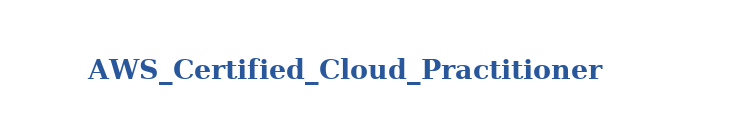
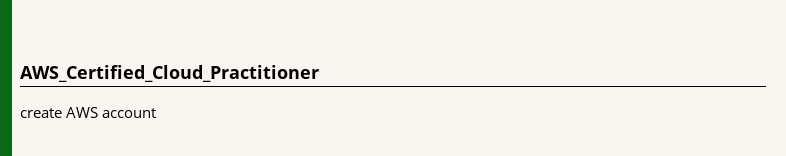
(603, 71) none -> [20,107,157,118] // create AWS account

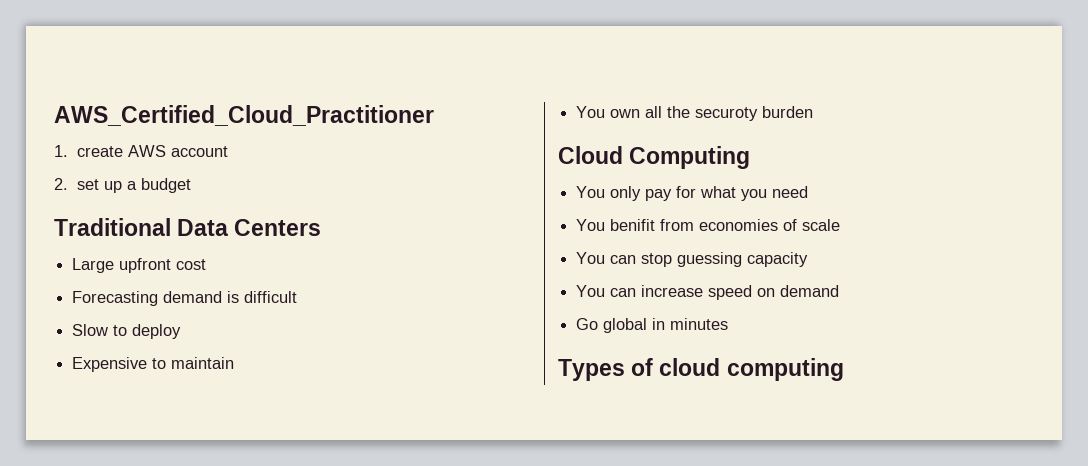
(319, 73) none -> [54,145,68,157] 1.
(157, 113) none -> [54,178,192,193] [54,218,322,236] [72,258,207,273] [72,291,298,306] [72,324,182,339] [72,357,235,372] [576,106,814,121] [558,146,751,169] [576,186,809,201] [576,219,841,231] [576,252,809,267] [576,285,840,300] [576,318,729,333] [558,358,844,381] // 2. set up a budget // Traditional Data Centers // Large upfront cost // Forecasting demand is difficult // Slow to deploy // Expensive to maintain // You own all the securoty burden // Cloud Computing // You only pay for what you need // You benifit from economies of scale // You can stop guessing capacity // You can increase speed on demand // Go global in minutes // Types of cloud computing

